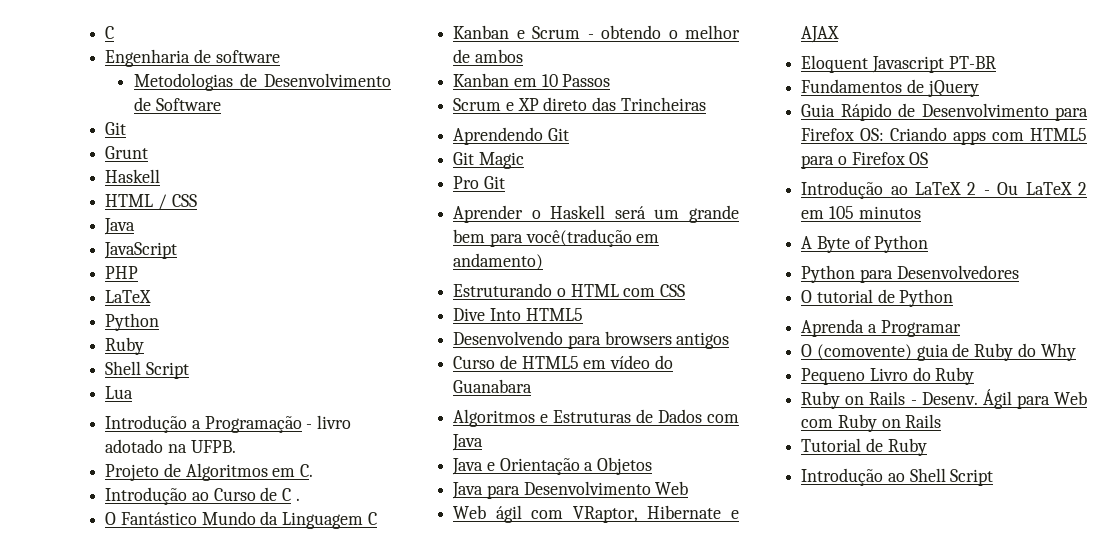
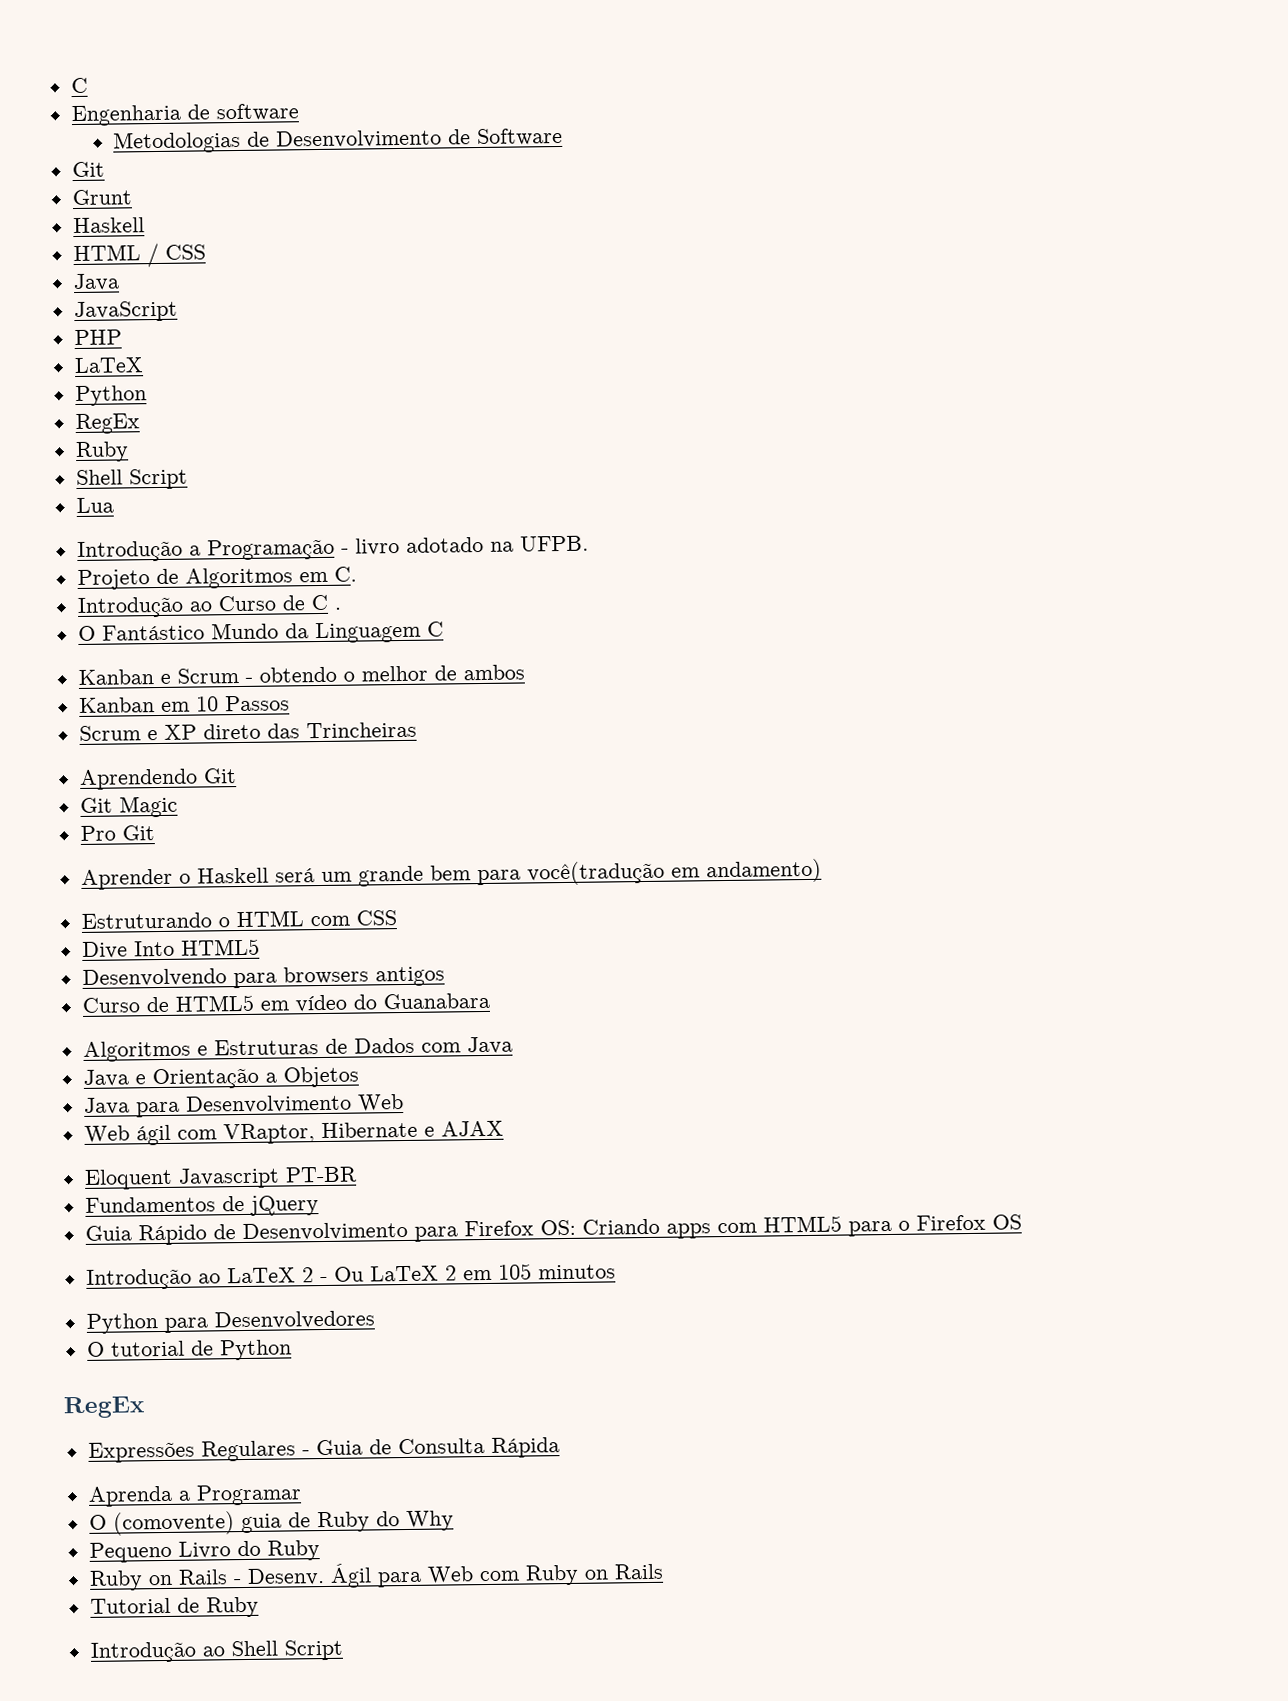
(160, 322) none -> [74,413,140,435] // RegEx
[801,235,929,253] // A Byte of Python -> (616, 1272) none
(954, 298) none -> [63,1396,145,1419] [87,1437,560,1463] // RegEx // Expressões Regulares - Guia de Consulta Rápida

